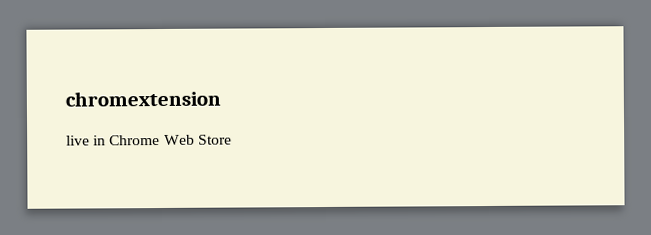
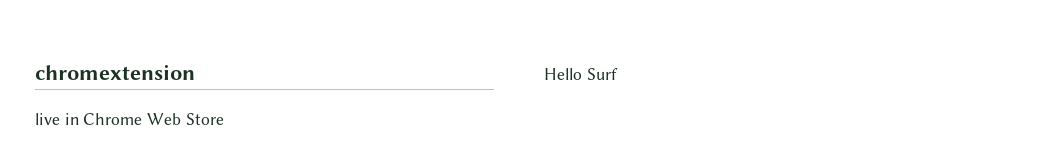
(232, 139) none -> [544,68,618,80] // Hello Surf

